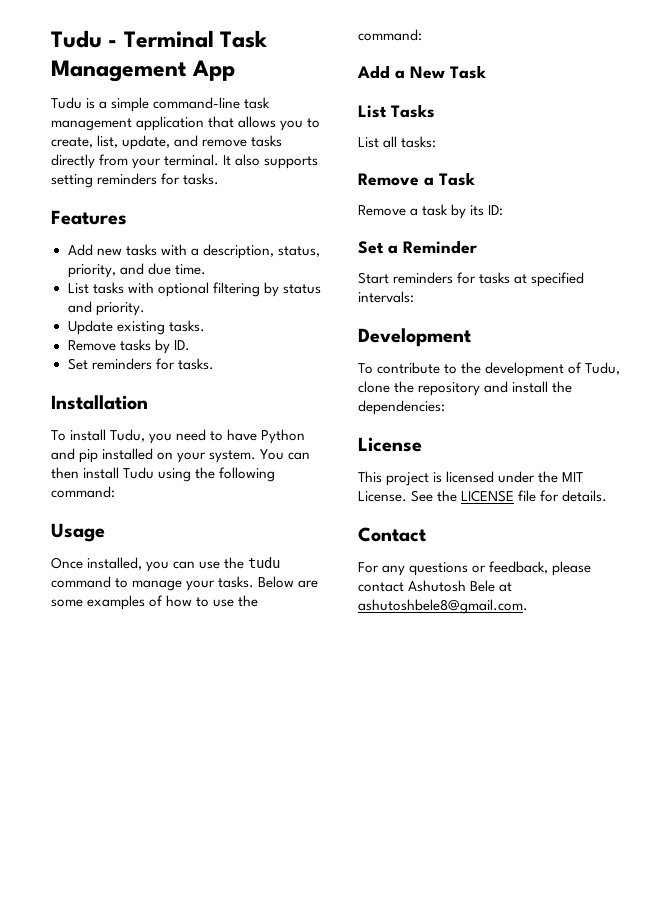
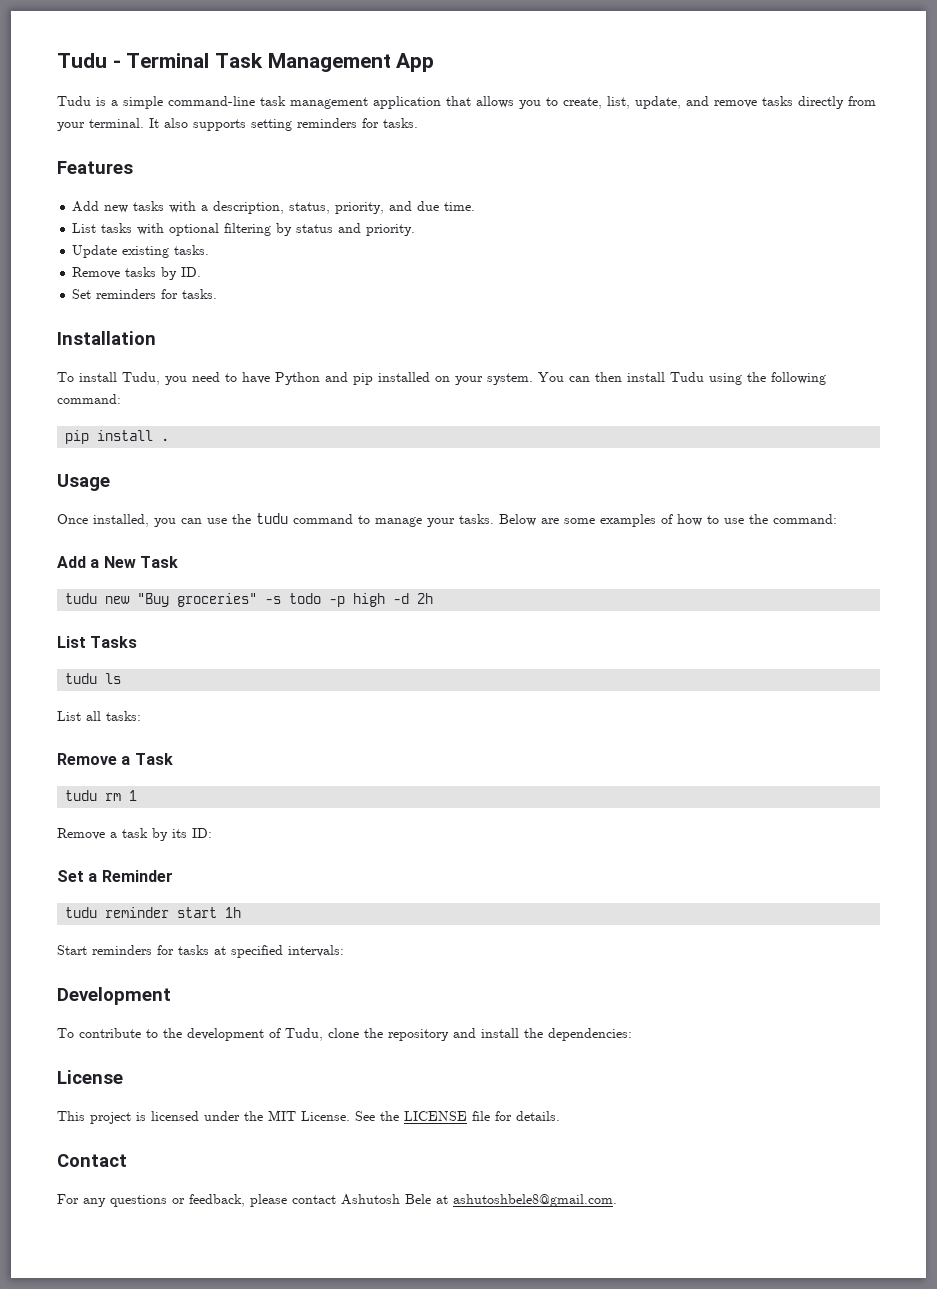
(115, 492) none -> [65,430,170,444] // pip install .
(486, 72) none -> [65,593,434,607] // tudu new "Buy groceries" -s todo -p high -d 2h
(435, 111) none -> [65,673,122,684] // tudu ls
(475, 179) none -> [65,790,138,801] // tudu rm 1
(477, 247) none -> [65,907,242,918] // tudu reminder start 1h

